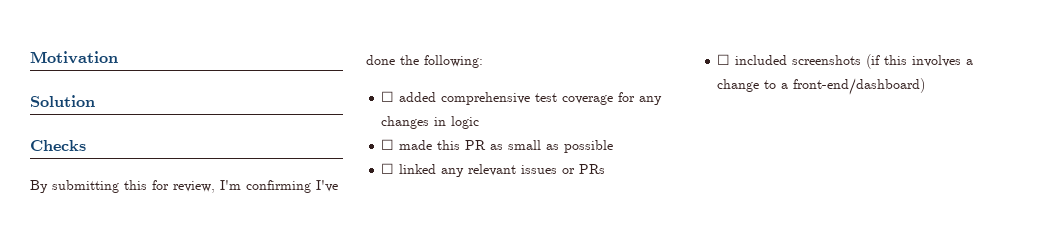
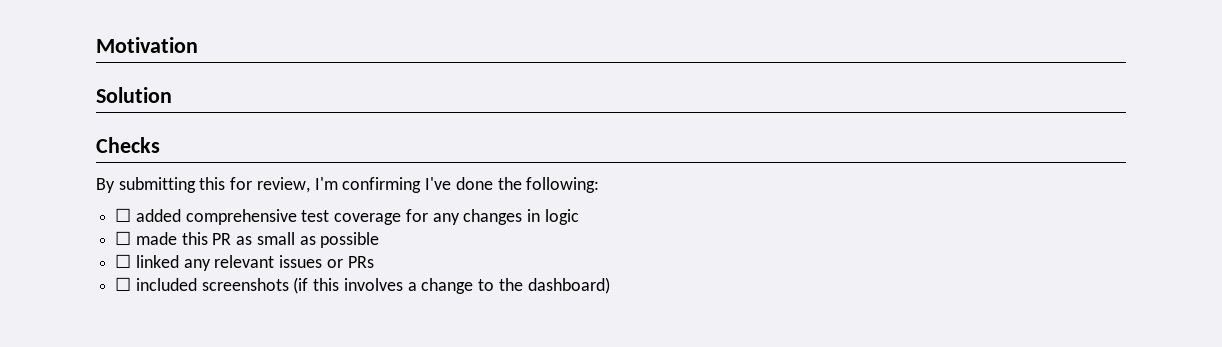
[781,78,926,95] a front-end/dashboard) -> [498,277,610,294] the dashboard)

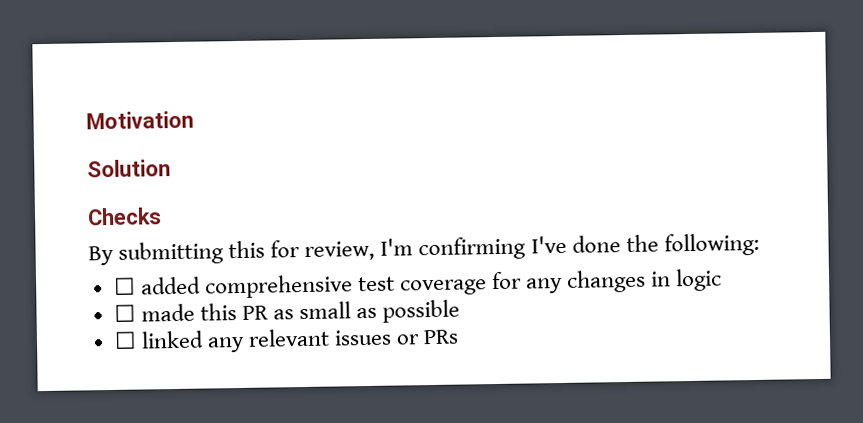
[115,277,610,294] // ☐ included screenshots (if this involves a change to the dashboard) -> (460, 337) none

